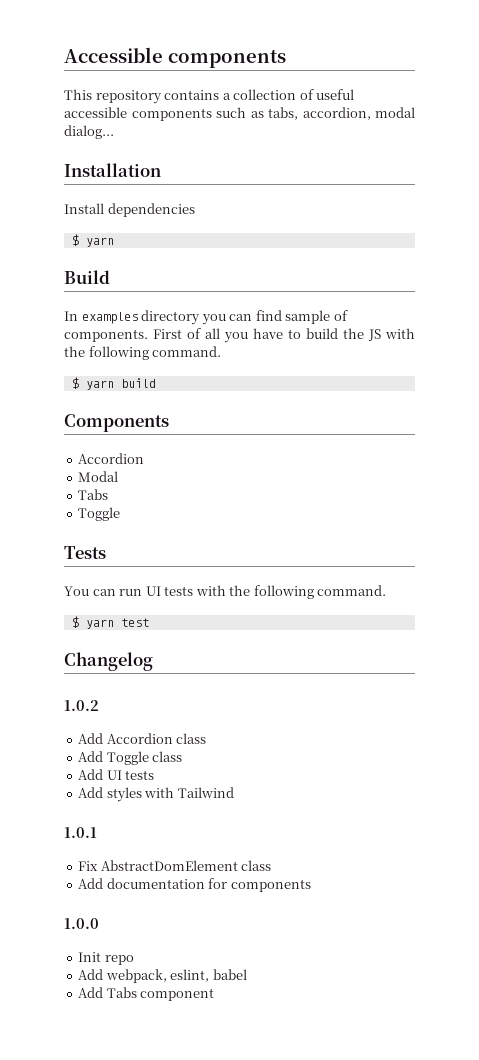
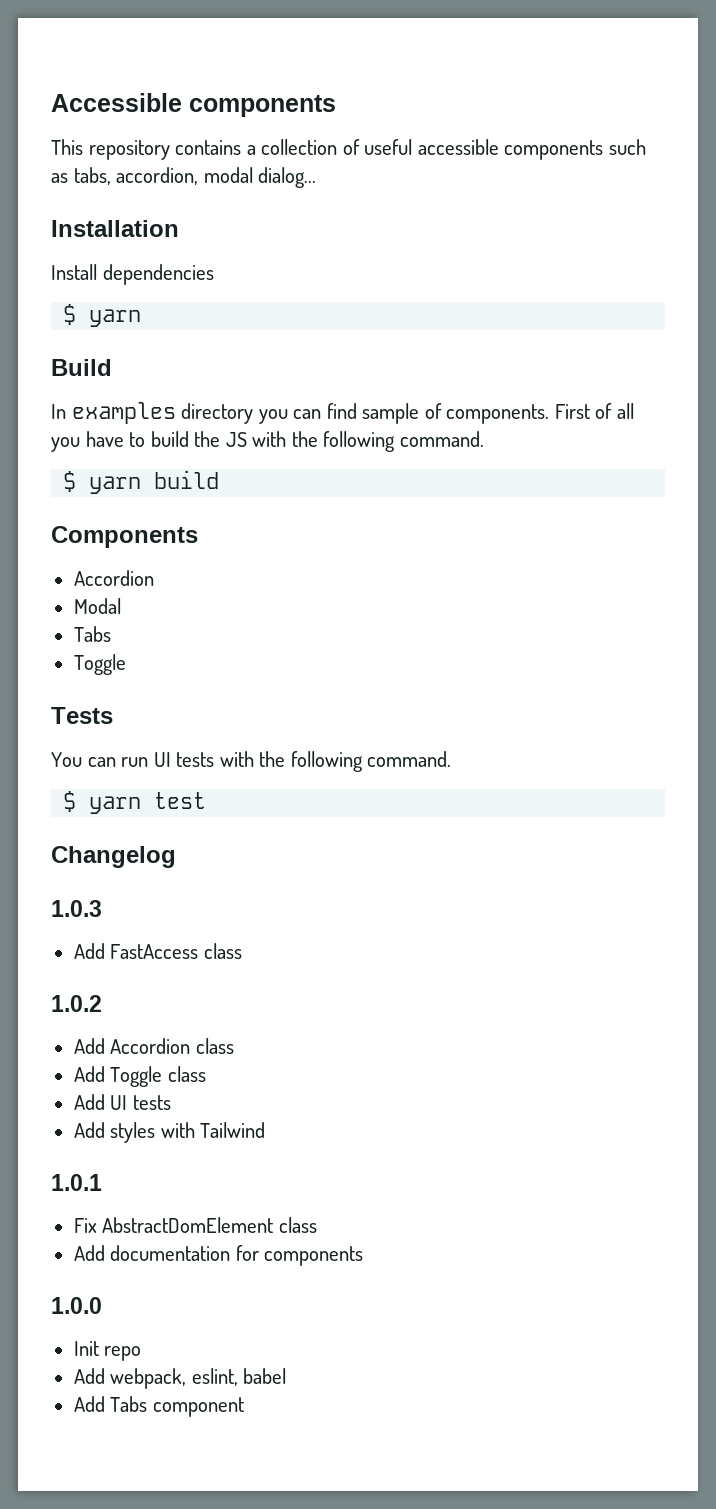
(153, 661) none -> [51,900,102,917] [73,943,242,959] // 1.0.3 // Add FastAccess class

